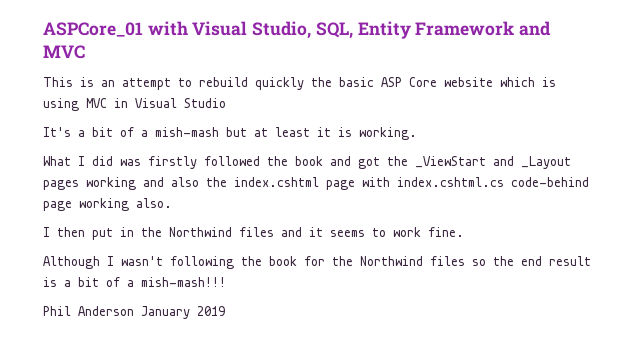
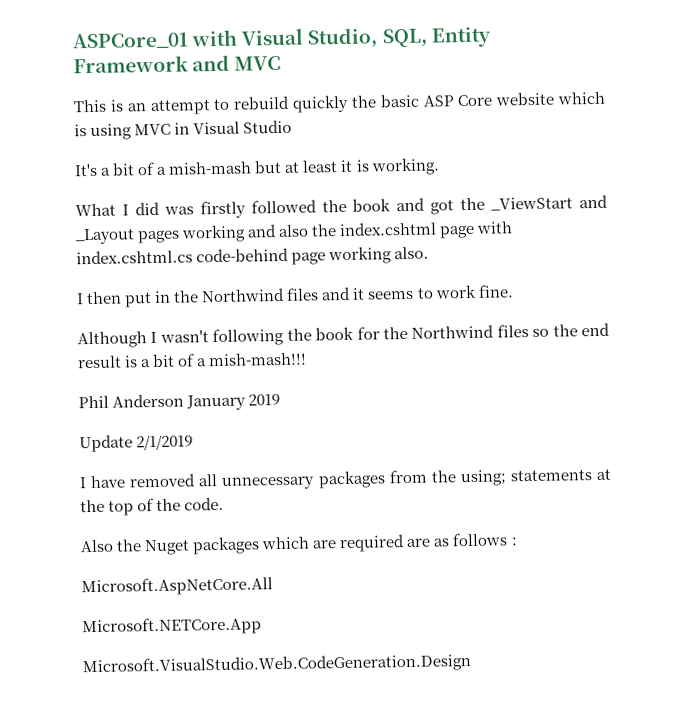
(225, 311) none -> [79,434,194,453] [79,468,612,490] [80,496,225,516] [80,532,517,556] [81,576,273,597] [82,616,262,637] [82,653,471,677] // Update 2/1/2019 // I have removed all unnecessary packages from the using; statements at the top of the code. // Also the Nuget packages which are required are as follows : // Microsoft.AspNetCore.All // Microsoft.NETCore.App // Microsoft.VisualStudio.Web.CodeGeneration.Design

